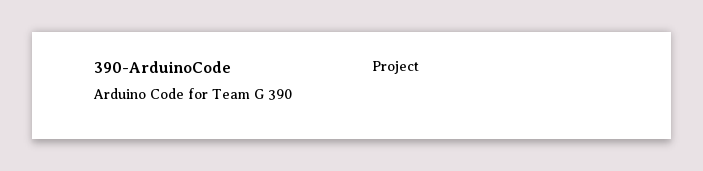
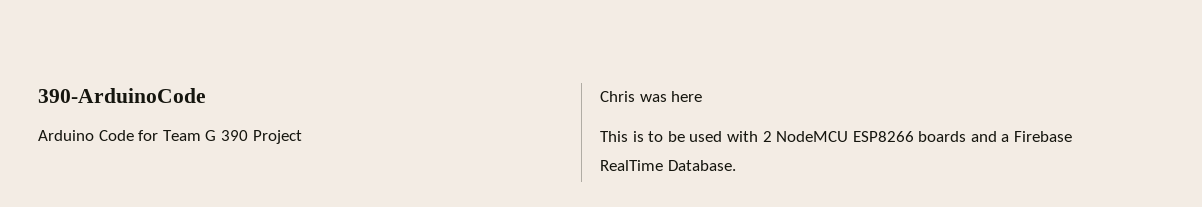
(419, 67) none -> [600,91,703,102] [600,131,1073,142] [600,160,736,171] // Chris was here // This is to be used with 2 NodeMCU ESP8266 boards and a Firebase RealTime Database.

